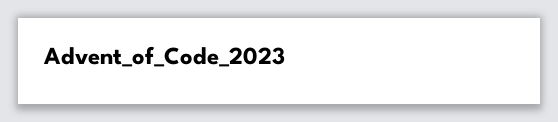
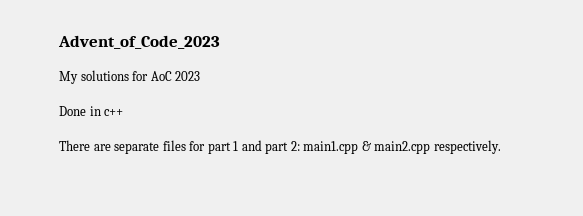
(285, 56) none -> [59,70,201,84] [59,106,124,116] [59,140,501,154] // My solutions for AoC 2023 // Done in c++ // There are separate files for part 1 and part 2: main1.cpp & main2.cpp respectively.

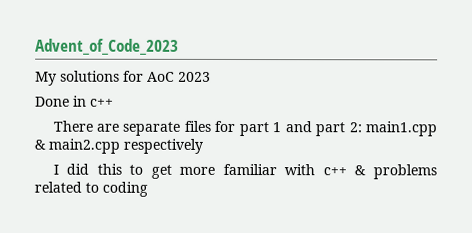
[433,140,501,154] respectively. -> [123,138,203,154] [52,163,437,180] [34,181,148,197] respectively // I did this to get more familiar with c++ & problems related to coding

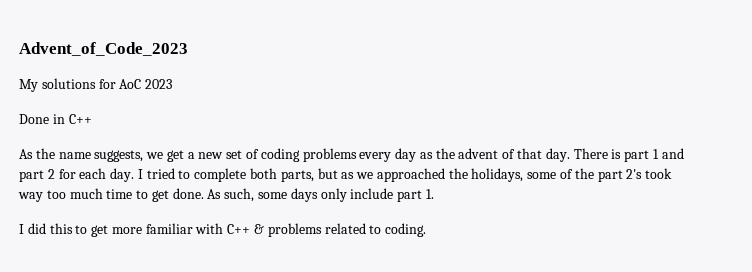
[90,98,114,107] [52,120,437,137] [34,138,203,154] c++ // There are separate files for part 1 and part 2: main1.cpp & main2.cpp respectively -> [68,114,92,124] [19,148,684,162] [19,168,673,182] [18,188,434,202] C++ // As the name suggests, we get a new set of coding problems every day as the advent of that day. There is part 1 and part 2 for each day. I tried to complete both parts, but as we approached the holidays, some of the part 2's took way too much time to get done. As such, some days only include part 1.
[322,167,347,176] c++ -> [227,224,251,234] C++
[102,181,148,197] coding -> [385,223,427,237] coding.

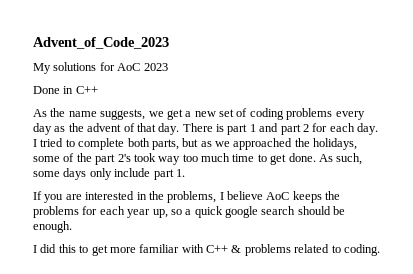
(434, 194) none -> [33,191,341,203] [33,206,346,218] [33,221,72,233] // If you are interested in the problems, I believe AoC keeps the problems for each year up, so a quick google search should be enough.

